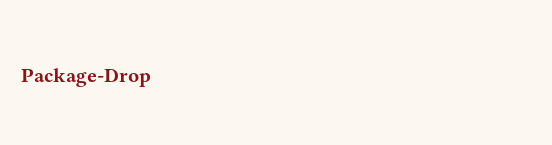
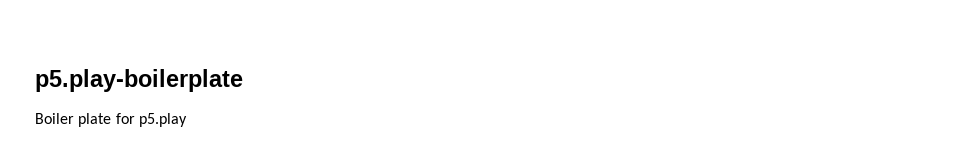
[21,68,151,87] Package-Drop -> [35,69,243,92] [35,113,187,127] p5.play-boilerplate // Boiler plate for p5.play

